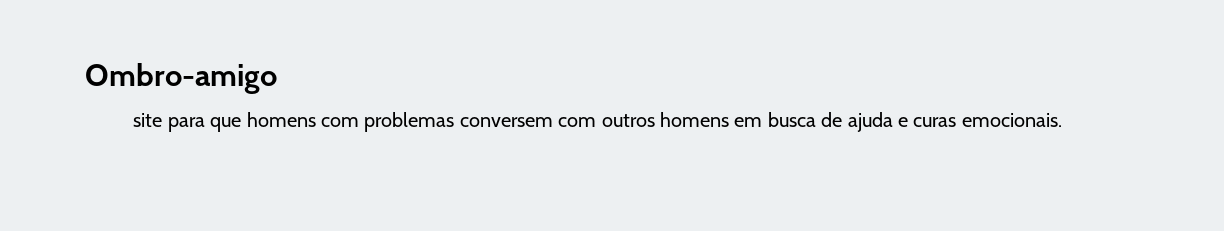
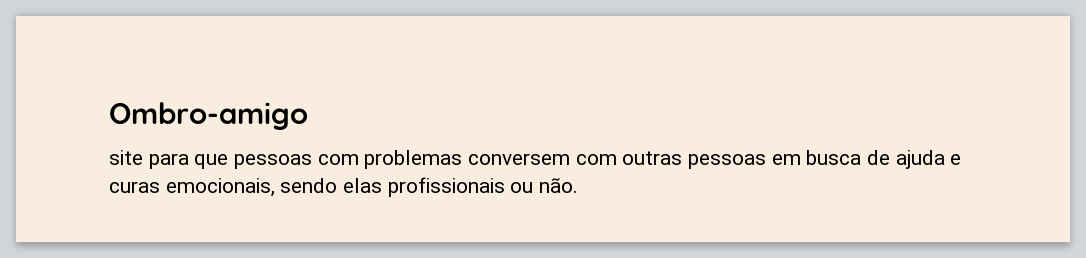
[246,112,316,127] homens -> [234,154,313,169] pessoas
[601,112,729,127] outros homens -> [622,151,767,169] outras pessoas
[961,113,1062,127] emocionais. -> [165,177,579,197] emocionais, sendo elas profissionais ou não.

